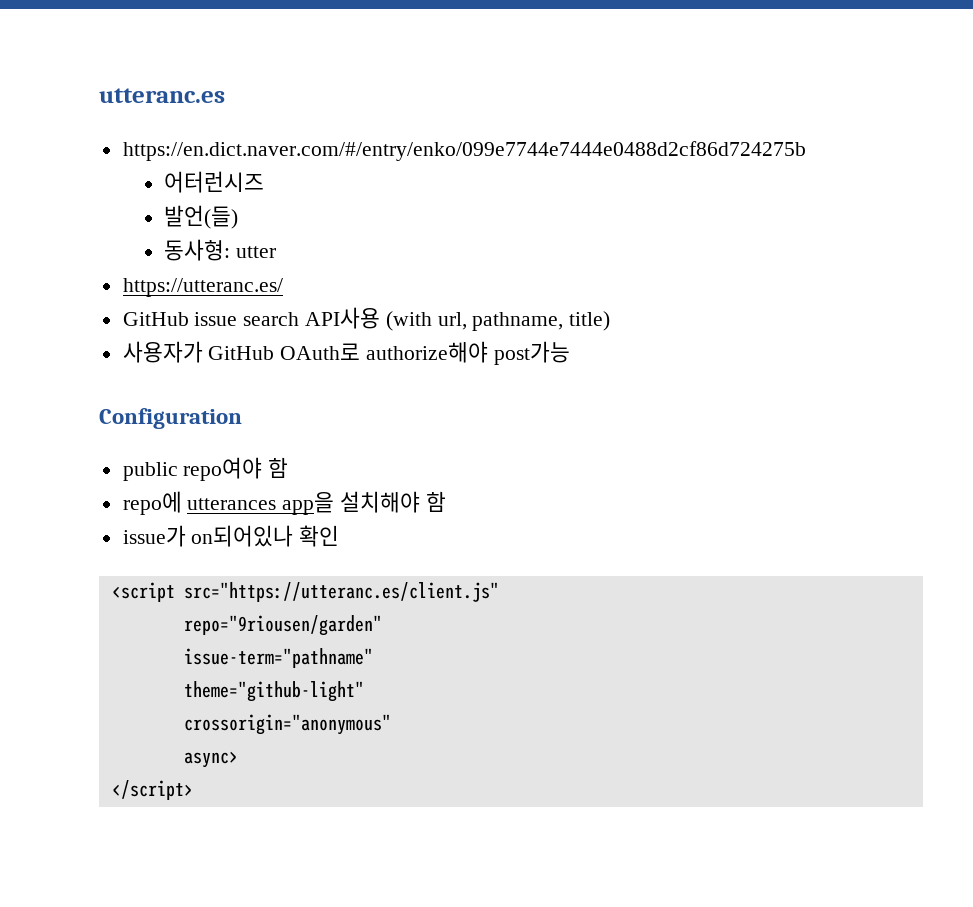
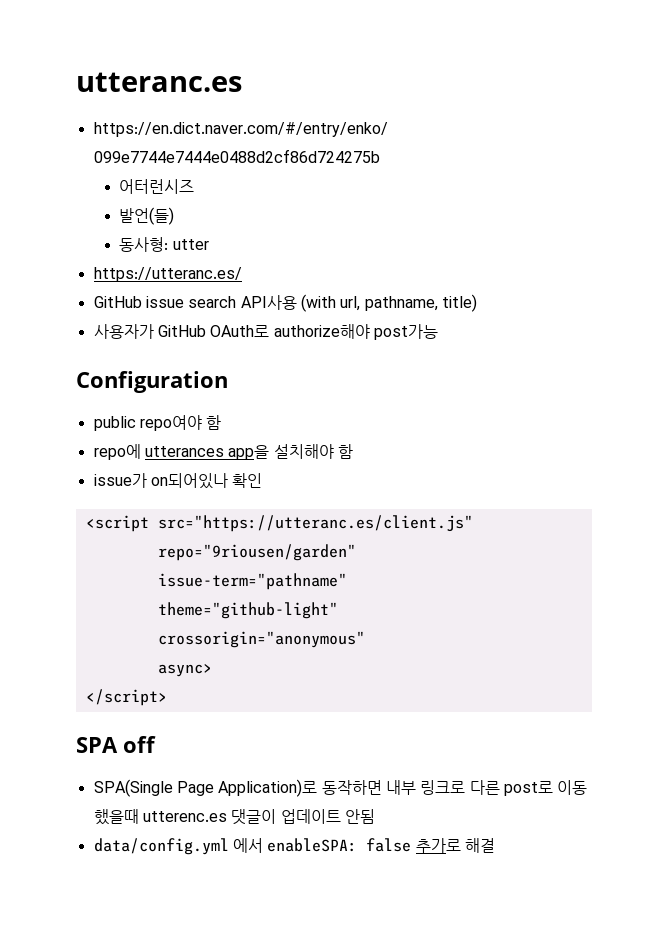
(193, 790) none -> [76,736,156,753] [93,779,588,797] [93,809,375,825] [93,838,495,855] // SPA off // SPA(Single Page Application)로 동작하면 내부 링크로 다른 post로 이동 했을때 utterenc.es 댓글이 업데이트 안됨 // data/config.yml 에서 enableSPA: false 추가로 해결

